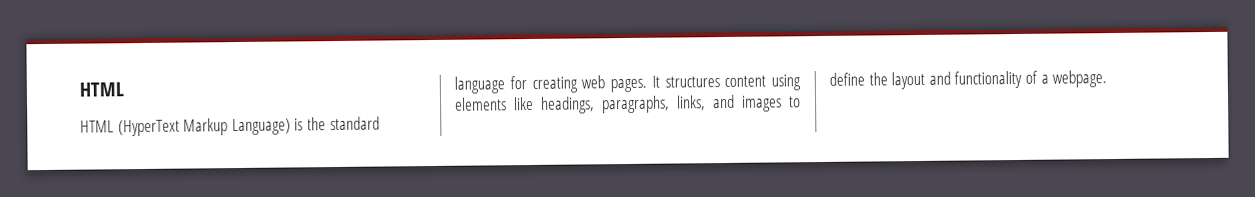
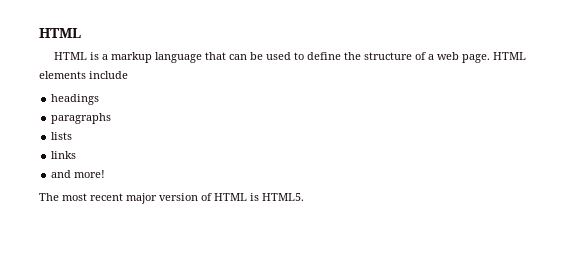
[117,116,380,137] [454,74,801,94] [454,94,801,114] [829,70,1108,90] (HyperText Markup Language) is the standard language for creating web pages. It structures content using elements like headings, paragraphs, links, and images to define the layout and functionality of a webpage. -> [89,52,526,63] [39,71,128,79] [51,94,100,105] [51,113,112,124] [51,132,73,140] [51,151,77,159] [51,170,106,178] [39,193,304,204] is a markup language that can be used to define the structure of a web page. HTML elements include // headings // paragraphs // lists // links // and more! // The most recent major version of HTML is HTML5.

